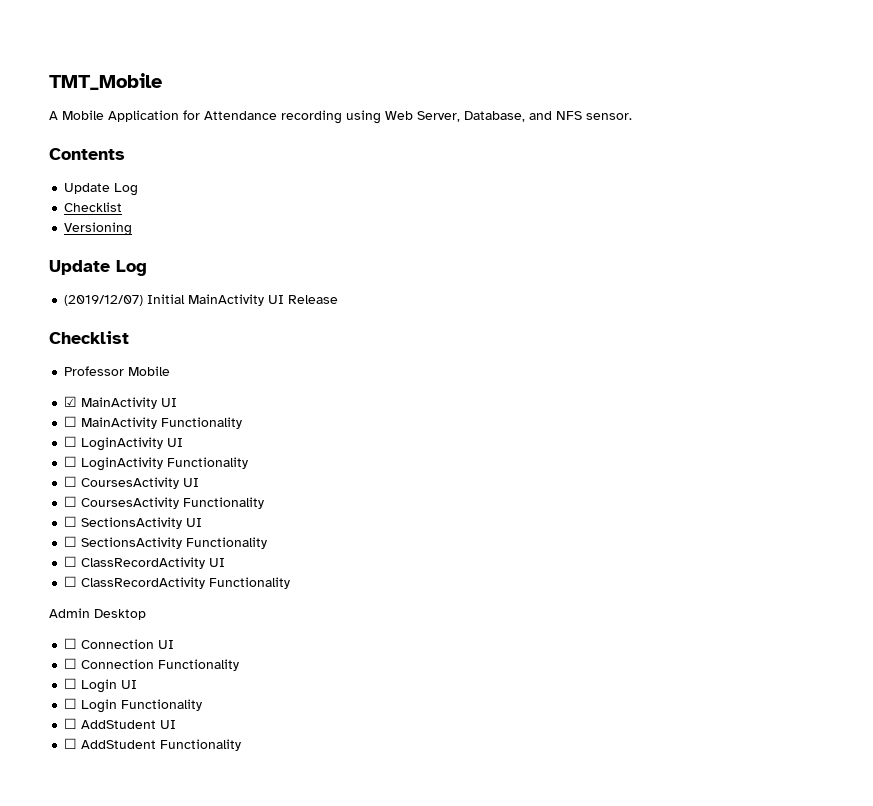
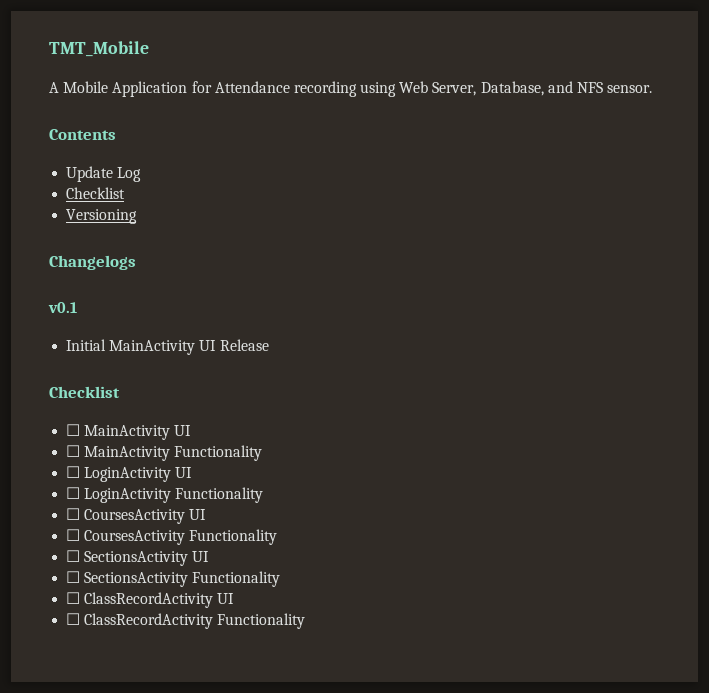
[49,260,147,276] [64,295,144,306] Update Log // (2019/12/07) -> [49,255,136,270] [48,302,77,313] Changelogs // v0.1 //
[64,366,171,376] [64,396,78,407] Professor Mobile // ☑ -> [66,424,81,436] ☐
[49,608,146,620] [64,638,175,649] [64,658,240,671] [64,678,138,693] [64,698,203,713] [64,718,177,729] [64,738,242,751] // Admin Desktop // ☐ Connection UI // ☐ Connection Functionality // ☐ Login UI // ☐ Login Functionality // ☐ AddStudent UI // ☐ AddStudent Functionality -> (306, 621) none

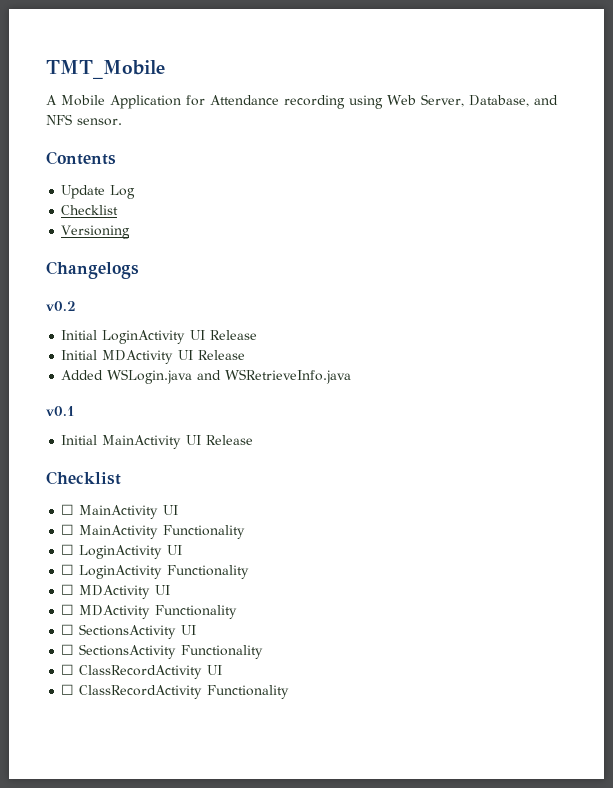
(136, 262) none -> [46,301,76,311] [61,330,258,344] [61,350,246,364] [61,369,352,384] // v0.2 // Initial LoginActivity UI Release // Initial MDActivity UI Release // Added WSLogin.java and WSRetrieveInfo.java
[84,509,207,524] [66,529,186,545] CoursesActivity UI // ☐ CoursesActivity -> [79,585,171,599] [61,604,151,619] MDActivity UI // ☐ MDActivity

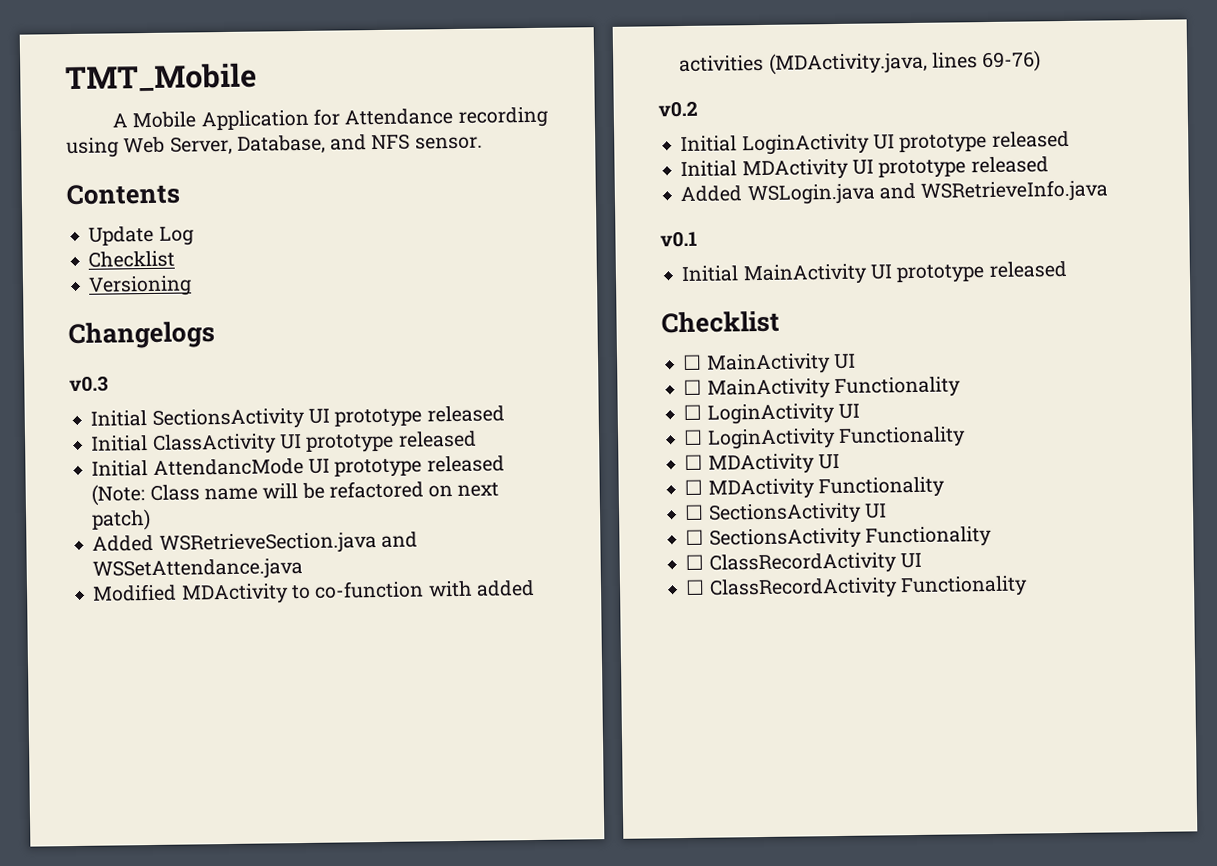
(139, 270) none -> [69,375,109,393] [90,405,505,430] [90,430,477,455] [91,455,505,478] [91,480,500,506] [91,508,152,531] [92,531,418,555] [92,558,304,581] [92,579,535,605] [679,50,1042,75] // v0.3 // Initial SectionsActivity UI prototype released // Initial ClassActivity UI prototype released // Initial AttendancMode UI prototype released (Note: Class name will be refactored on next patch) // Added WSRetrieveSection.java and WSSetAttendance.java // Modified MDActivity to co-function with added activities (MDActivity.java, lines 69-76)
[210,330,258,340] Release -> [899,130,1070,154] prototype released
[198,350,246,360] Release -> [878,156,1049,179] prototype released
[206,435,254,445] Release -> [896,260,1067,284] prototype released

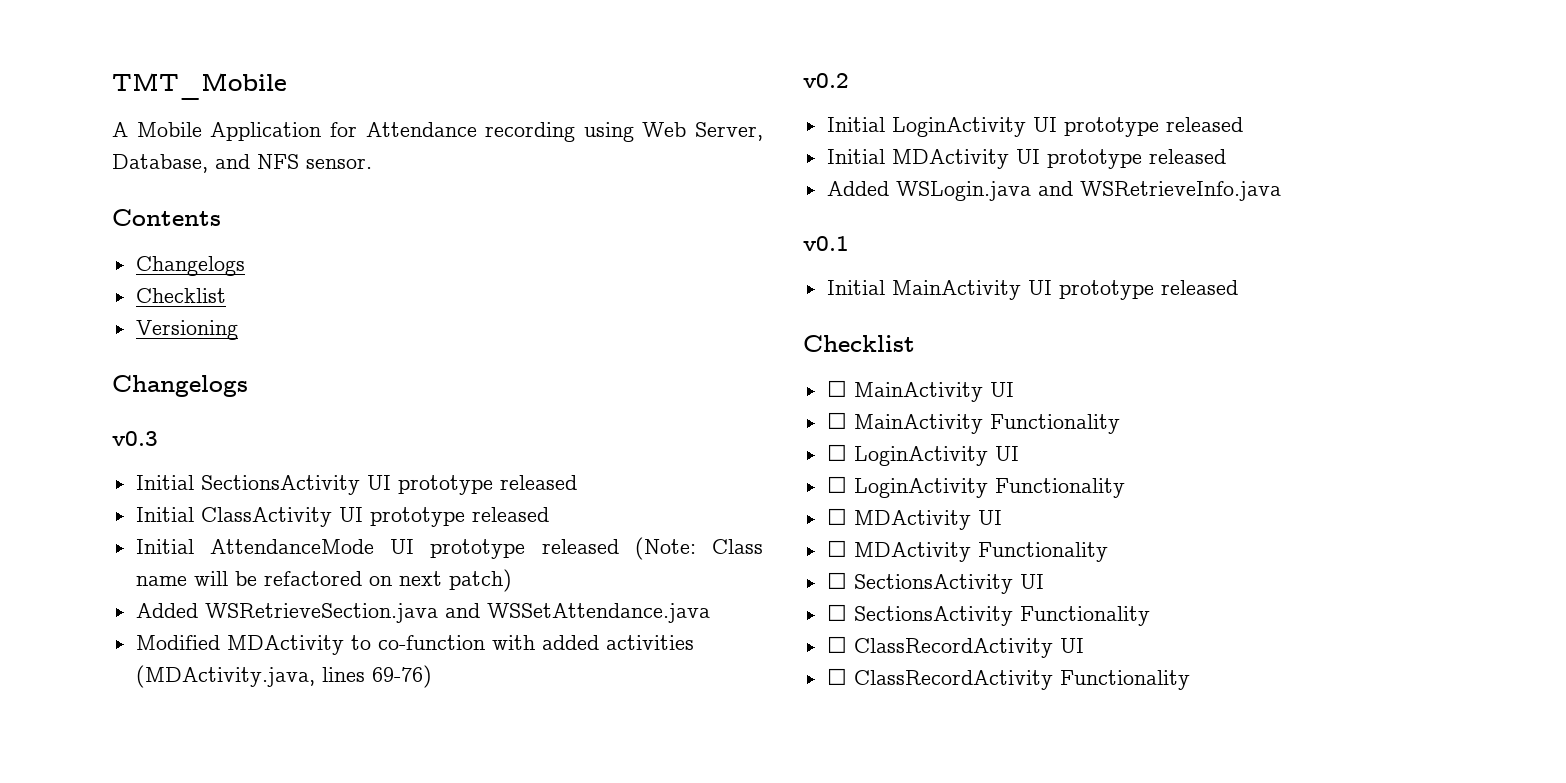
[88,225,194,246] Update Log -> [135,256,245,276] Changelogs
[152,457,304,476] AttendancMode -> [209,539,374,554] AttendanceMode

